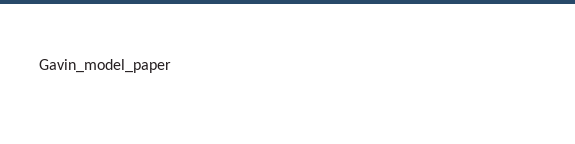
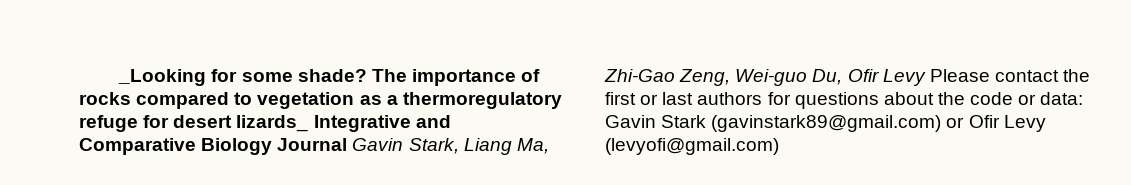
[39,59,171,73] Gavin_model_paper -> [118,69,541,86] [79,92,562,109] [79,115,451,132] [79,138,549,155] [604,69,1091,86] [605,92,1084,109] [605,115,1046,132] [605,138,779,155] _Looking for some shade? The importance of rocks compared to vegetation as a thermoregulatory refuge for desert lizards_ Integrative and Comparative Biology Journal Gavin Stark, Liang Ma, Zhi-Gao Zeng, Wei-guo Du, Ofir Levy Please contact the first or last authors for questions about the code or data: Gavin Stark (gavinstark89@gmail.com) or Ofir Levy (levyofi@gmail.com)

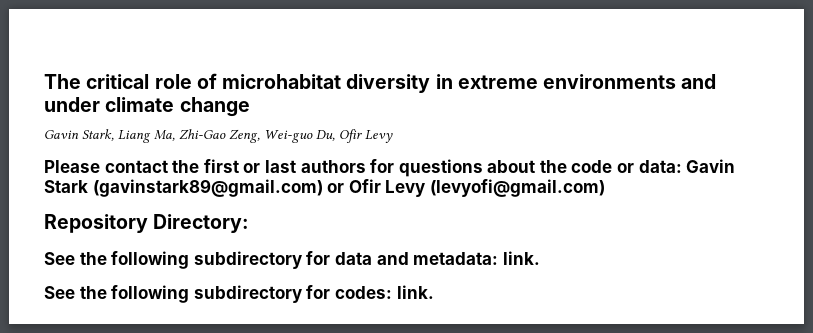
[118,69,541,86] [79,92,562,109] [79,115,451,132] [79,138,348,155] _Looking for some shade? The importance of rocks compared to vegetation as a thermoregulatory refuge for desert lizards_ Integrative and Comparative Biology Journal -> [44,73,717,93] [44,97,250,117] The critical role of microhabitat diversity in extreme environments and under climate change //
(926, 77) none -> (393, 136) //
(779, 146) none -> [44,214,250,233] [44,251,540,269] [44,285,434,303] // Repository Directory: // See the following subdirectory for data and metadata: link. // See the following subdirectory for codes: link.

